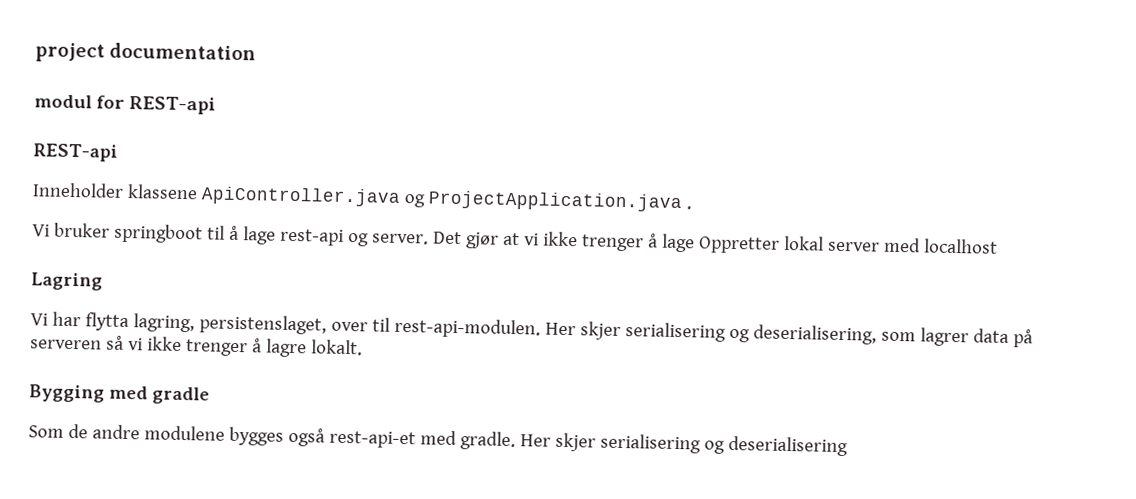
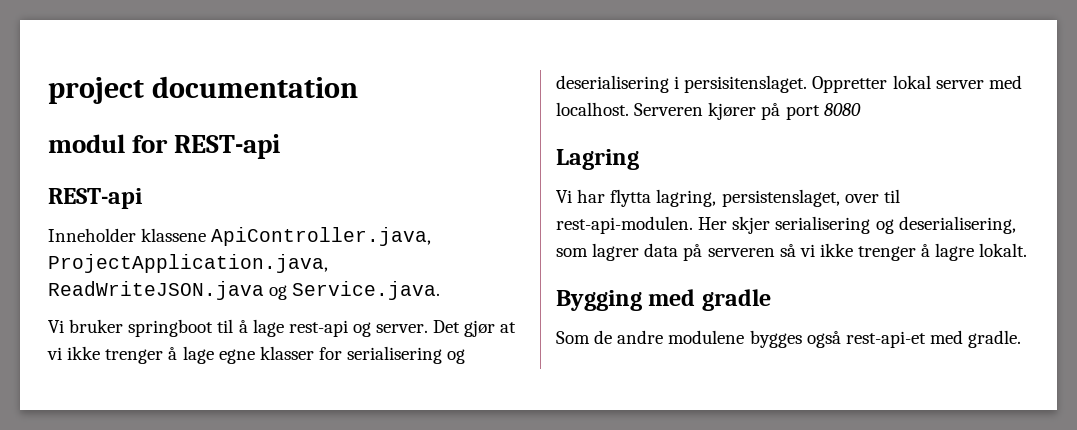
[200,186,692,213] ApiController.java og ProjectApplication.java . -> [211,227,432,246] [48,254,328,273] [48,281,441,300] ApiController.java, ProjectApplication.java, ReadWriteJSON.java og Service.java.
[697,235,998,254] Oppretter lokal server med localhost -> [218,346,466,364] [556,75,1022,93] [556,102,861,120] egne klasser for serialisering og deserialisering i persisitenslaget. Oppretter lokal server med localhost. Serveren kjører på port 8080
[519,432,848,457] Her skjer serialisering og deserialisering -> (1022, 339) none

